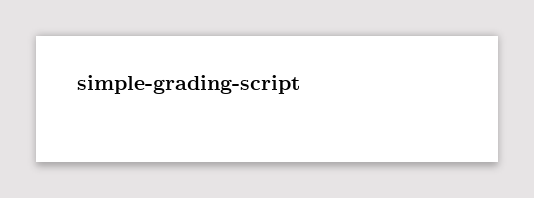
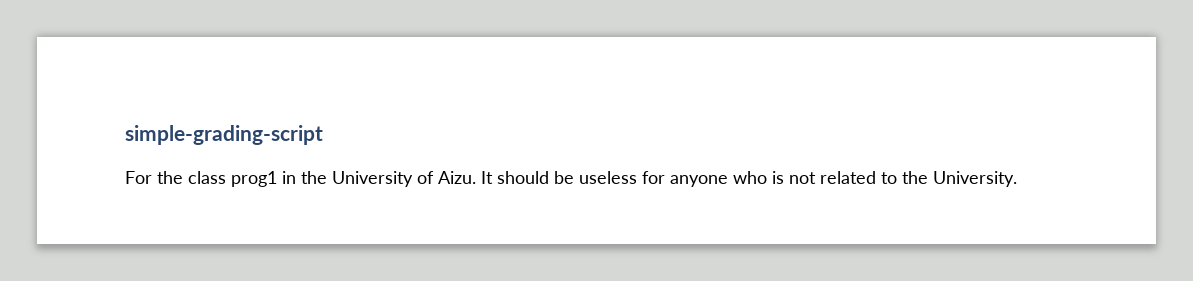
(300, 84) none -> [125,171,1017,187] // For the class prog1 in the University of Aizu. It should be useless for anyone who is not related to the University.

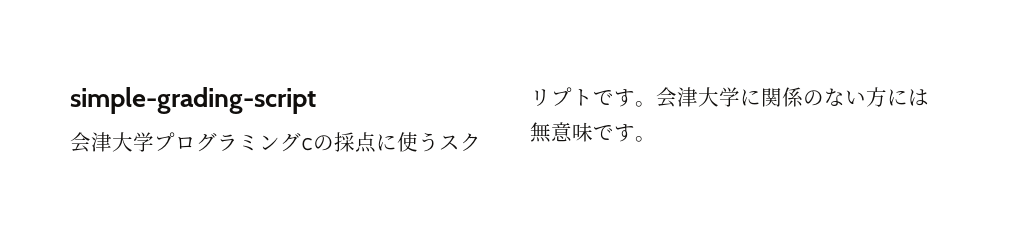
[125,171,1017,187] For the class prog1 in the University of Aizu. It should be useless for anyone who is not related to the University. -> [70,132,481,153] [530,87,929,108] [530,122,656,143] 会津大学プログラミングCの採点に使うスクリプトです。会津大学に関係のない方には無意味です。

